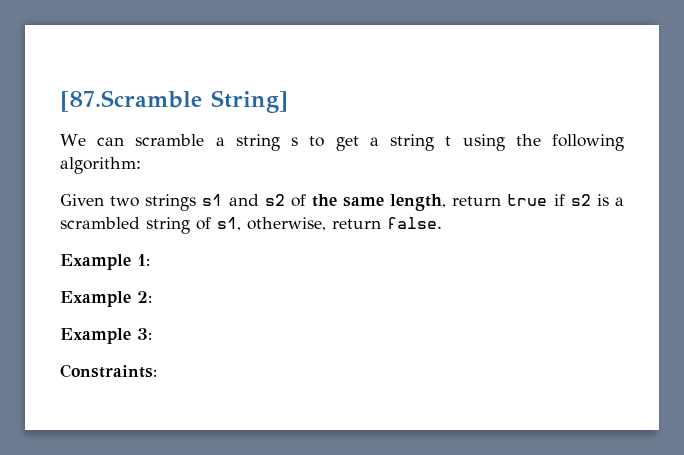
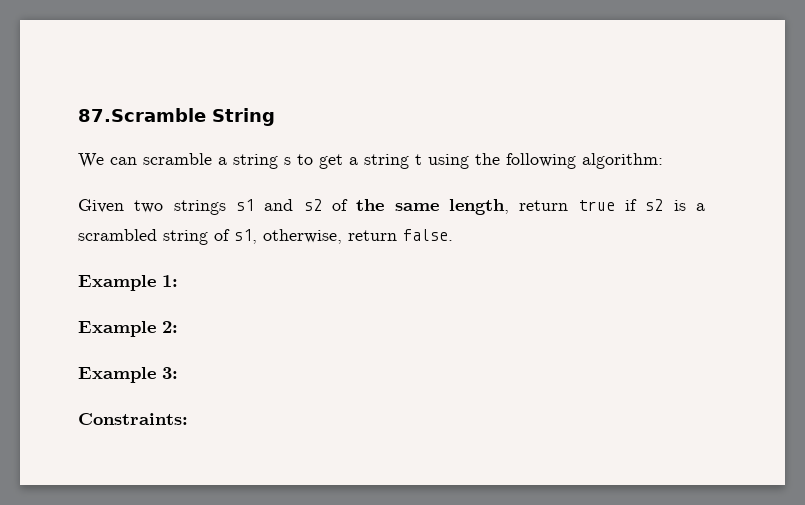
[60,90,288,113] [87.Scramble String] -> [78,108,275,126] 87.Scramble String

